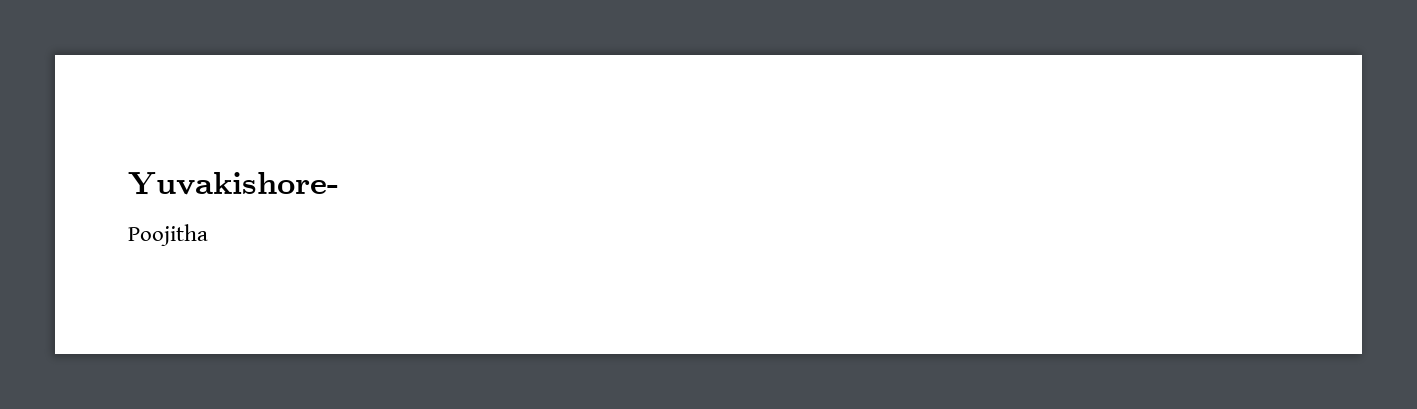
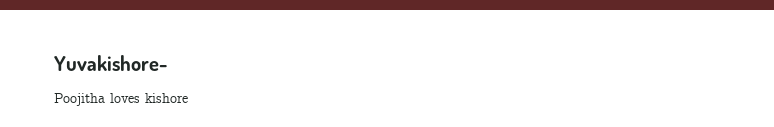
(208, 235) none -> [110,93,188,103] loves kishore

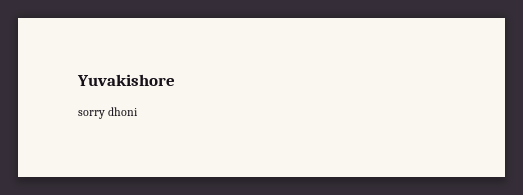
[54,55,167,71] [54,93,188,106] Yuvakishore- // Poojitha loves kishore -> [77,74,175,86] [78,107,139,119] Yuvakishore // sorry dhoni

